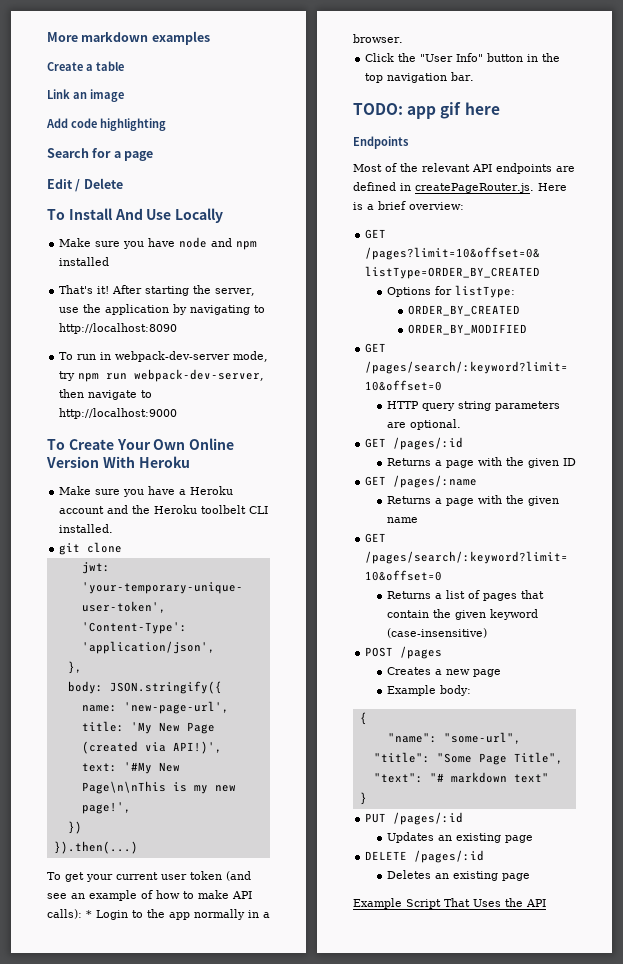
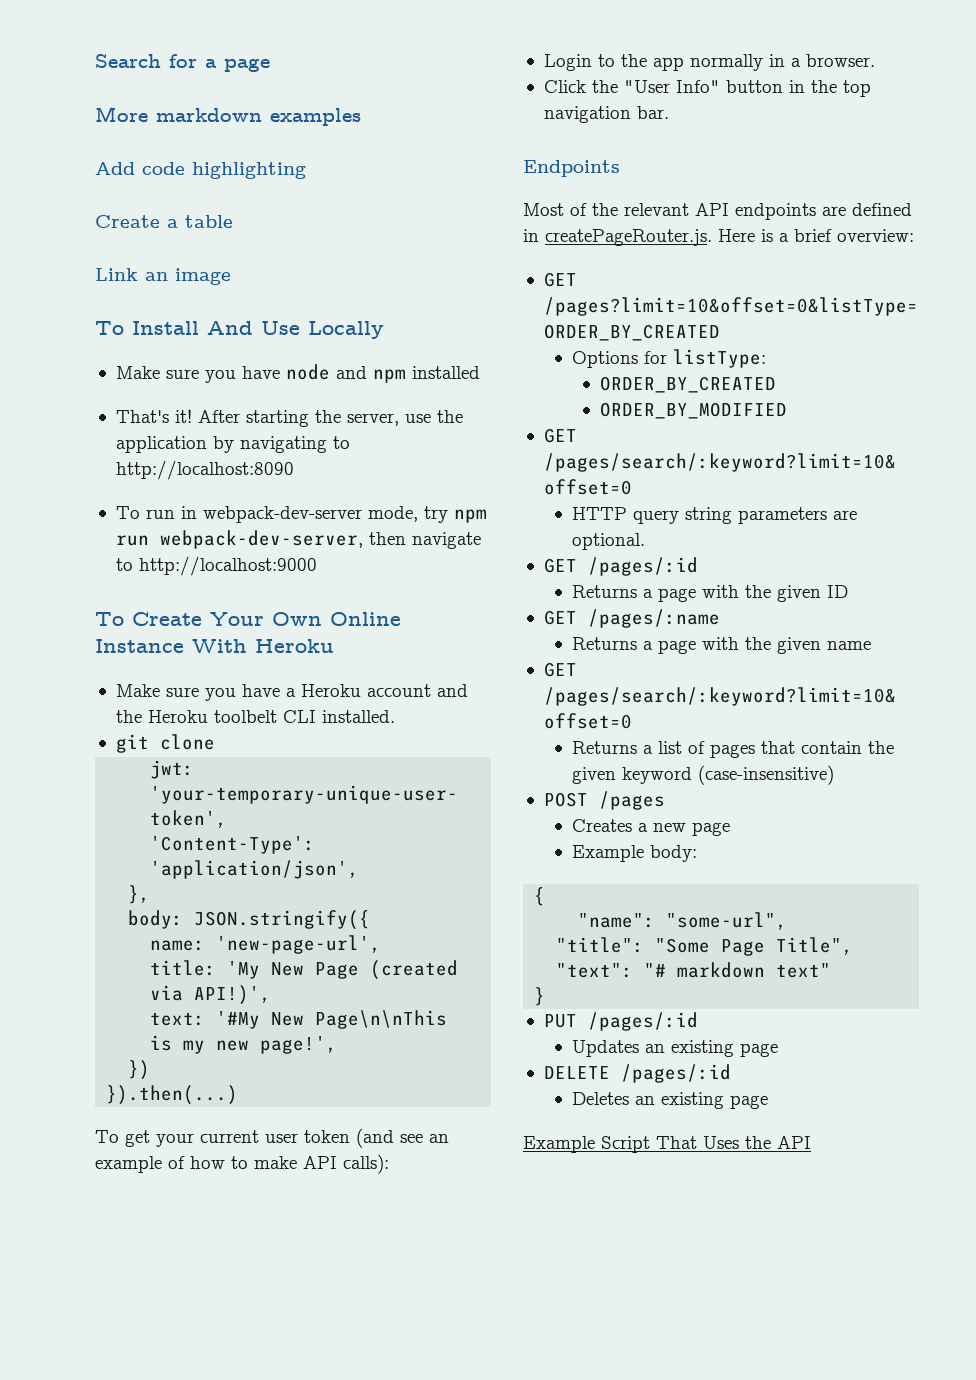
(47, 37) none -> [95,54,270,72] Search for a page //
(210, 38) none -> [95,162,306,179] // Add code highlighting
[46,118,166,131] [47,148,154,161] [47,178,123,192] // Add code highlighting // Search for a page // Edit / Delete -> (231, 276) none
[46,456,99,468] Version -> [95,639,184,653] Instance
[86,910,92,918] * -> (389, 1164) //
[353,102,500,119] // TODO: app gif here -> (669, 112) none

